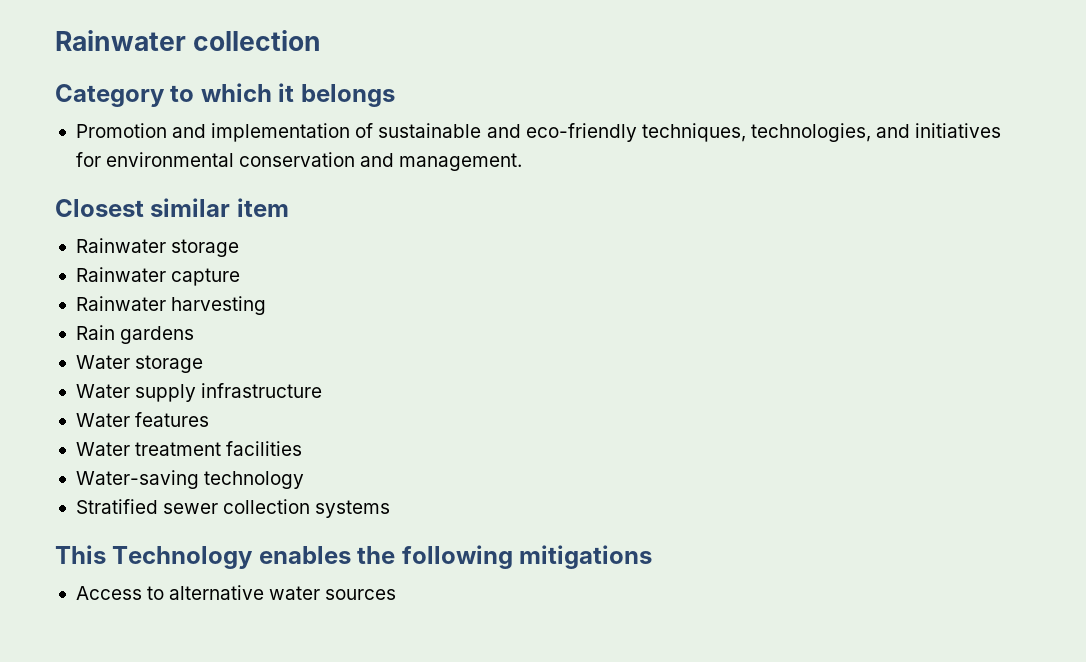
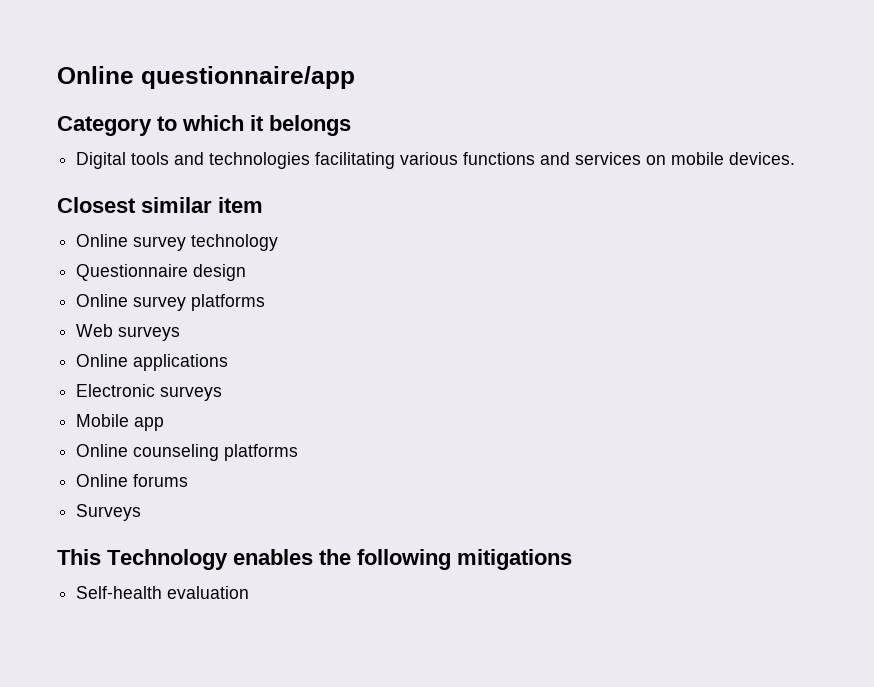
[55,30,322,51] Rainwater collection -> [57,66,355,89] Online questionnaire/app
[75,123,1002,142] [75,152,523,171] [55,198,289,217] [75,238,240,257] [75,267,241,286] [75,296,267,315] [75,325,195,344] [75,355,204,373] [75,383,323,402] [75,412,210,427] [75,441,303,456] [75,470,305,489] [75,499,391,518] Promotion and implementation of sustainable and eco-friendly techniques, technologies, and initiatives for environmental conservation and management. // Closest similar item // Rainwater storage // Rainwater capture // Rainwater harvesting // Rain gardens // Water storage // Water supply infrastructure // Water features // Water treatment facilities // Water-saving technology // Stratified sewer collection systems -> [76,152,796,169] [57,197,263,213] [76,234,279,251] [76,264,247,281] [76,294,266,311] [76,324,181,341] [76,354,229,371] [76,384,223,401] [76,414,165,431] [76,444,299,461] [76,474,189,487] [76,504,142,521] Digital tools and technologies facilitating various functions and services on mobile devices. // Closest similar item // Online survey technology // Questionnaire design // Online survey platforms // Web surveys // Online applications // Electronic surveys // Mobile app // Online counseling platforms // Online forums // Surveys
[75,585,397,600] Access to alternative water sources -> [76,586,250,599] Self-health evaluation

